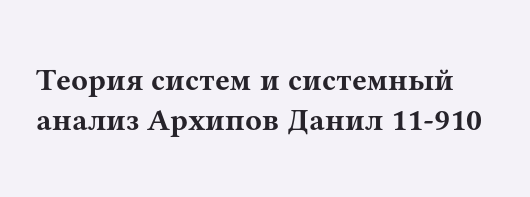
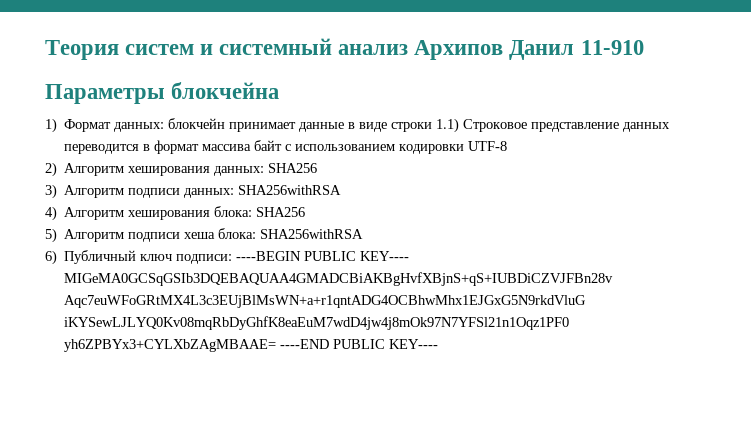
(483, 120) none -> [45,82,280,104] [45,118,671,133] [64,140,508,154] [45,162,318,177] [45,184,342,199] [45,206,306,221] [45,228,364,243] [45,250,410,265] [64,272,614,286] [64,295,587,308] [64,316,570,330] [64,339,439,352] // Параметры блокчейна // 1) Формат данных: блокчейн принимает данные в виде строки 1.1) Строковое представление данных переводится в формат массива байт с использованием кодировки UTF-8 // 2) Алгоритм хеширования данных: SHA256 // 3) Алгоритм подписи данных: SHA256withRSA // 4) Алгоритм хеширования блока: SHA256 // 5) Алгоритм подписи хеша блока: SHA256withRSA // 6) Публичный ключ подписи: ----BEGIN PUBLIC KEY---- MIGeMA0GCSqGSIb3DQEBAQUAA4GMADCBiAKBgHvfXBjnS+qS+IUBDiCZVJFBn28v Aqc7euWFoGRtMX4L3c3EUjBlMsWN+a+r1qntADG4OCBhwMhx1EJGxG5N9rkdVluG iKYSewLJLYQ0Kv08mqRbDyGhfK8eaEuM7wdD4jw4j8mOk97N7YFSl21n1Oqz1PF0 yh6ZPBYx3+CYLXbZAgMBAAE= ----END PUBLIC KEY----

